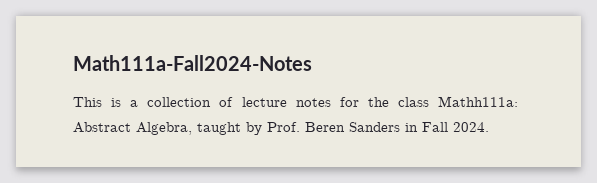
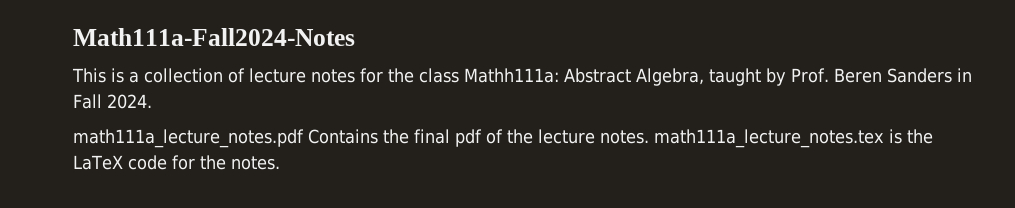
(489, 127) none -> [73,129,933,148] [73,155,280,170] // math111a_lecture_notes.pdf Contains the final pdf of the lecture notes. math111a_lecture_notes.tex is the LaTeX code for the notes.

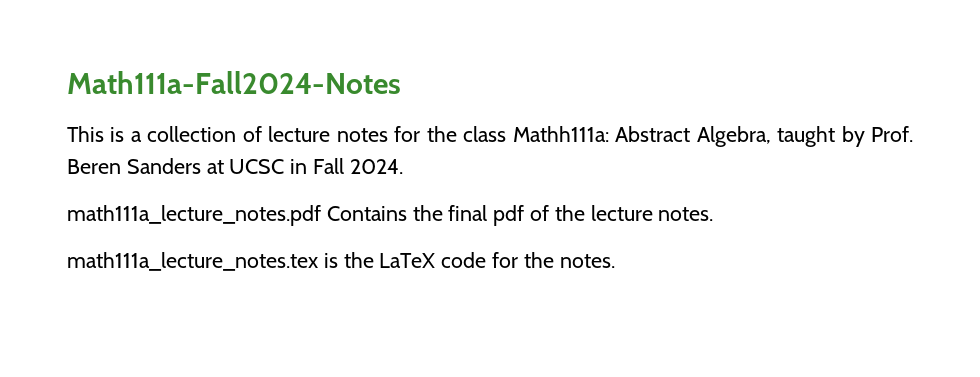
(952, 75) none -> [206,159,285,174] at UCSC
(649, 137) none -> (714, 214) //

